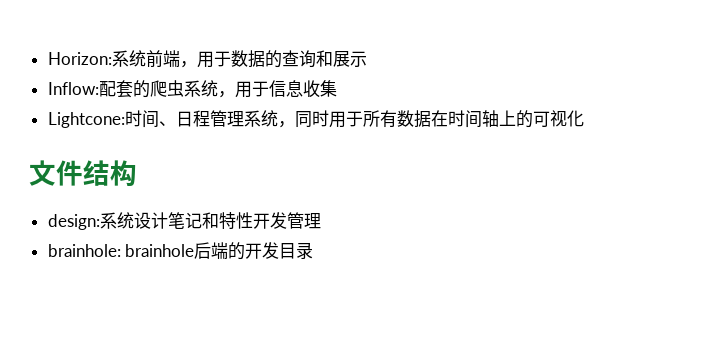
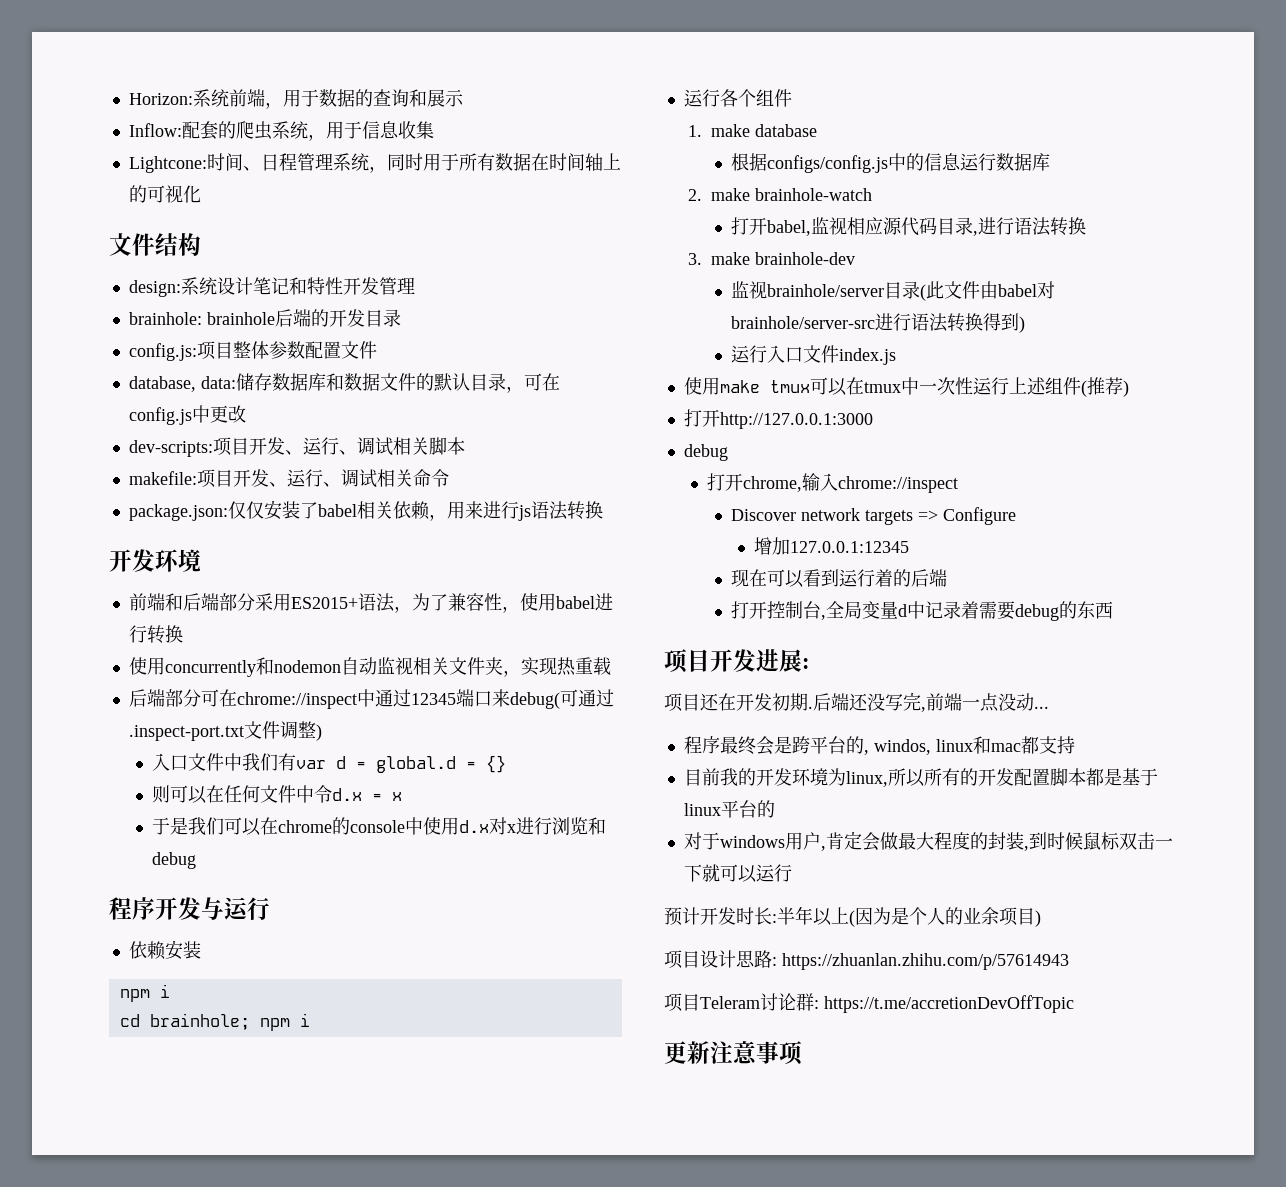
(314, 250) none -> [128,341,377,361] [128,373,560,393] [128,405,246,425] [128,437,465,457] [128,469,449,488] [128,500,603,521] [109,549,201,572] [128,593,613,613] [128,625,183,644] [128,657,611,677] [128,689,614,709] [128,721,322,741] [152,753,507,773] [152,785,403,804] [152,817,607,836] [152,852,197,869] [109,897,270,921] [128,940,201,960] [119,984,170,1002] [119,1013,310,1031] [683,89,792,107] [687,124,818,137] [730,153,1050,173] [687,188,873,201] [730,217,1086,236] [687,252,856,265] [730,281,1055,301] [730,313,1025,333] [730,345,896,365] [683,377,1129,397] [683,409,873,429] [683,444,728,461] [707,473,959,493] [730,507,1016,525] [754,537,910,555] [730,569,947,588] [730,601,1113,621] [664,649,810,673] [664,692,1049,712] [683,736,1075,755] [683,768,1158,787] [683,800,775,818] [683,831,1173,851] [683,864,792,883] [664,906,1041,927] [664,950,1069,970] [664,993,1074,1013] [664,1041,803,1065] // config.js:项目整体参数配置文件 // database, data:储存数据库和数据文件的默认目录，可在config.js中更改 // dev-scripts:项目开发、运行、调试相关脚本 // makefile:项目开发、运行、调试相关命令 // package.json:仅仅安装了babel相关依赖，用来进行js语法转换 // 开发环境 // 前端和后端部分采用ES2015+语法，为了兼容性，使用babel进行转换 // 使用concurrently和nodemon自动监视相关文件夹，实现热重载 // 后端部分可在chrome://inspect中通过12345端口来debug(可通过.inspect-port.txt文件调整) // 入口文件中我们有var d = global.d = {} // 则可以在任何文件中令d.x = x // 于是我们可以在chrome的console中使用d.x对x进行浏览和debug // 程序开发与运行 // 依赖安装 // npm i // cd brainhole; npm i // 运行各个组件 // 1. make database // 根据configs/config.js中的信息运行数据库 // 2. make brainhole-watch // 打开babel,监视相应源代码目录,进行语法转换 // 3. make brainhole-dev // 监视brainhole/server目录(此文件由babel对brainhole/server-src进行语法转换得到) // 运行入口文件index.js // 使用make tmux可以在tmux中一次性运行上述组件(推荐) // 打开http://127.0.0.1:3000 // debug // 打开chrome,输入chrome://inspect // Discover network targets => Configure // 增加127.0.0.1:12345 // 现在可以看到运行着的后端 // 打开控制台,全局变量d中记录着需要debug的东西 // 项目开发进展: // 项目还在开发初期.后端还没写完,前端一点没动... // 程序最终会是跨平台的, windos, linux和mac都支持 // 目前我的开发环境为linux,所以所有的开发配置脚本都是基于linux平台的 // 对于windows用户,肯定会做最大程度的封装,到时候鼠标双击一下就可以运行 // 预计开发时长:半年以上(因为是个人的业余项目) // 项目设计思路: https://zhuanlan.zhihu.com/p/57614943 // 项目Teleram讨论群: https://t.me/accretionDevOffTopic // 更新注意事项

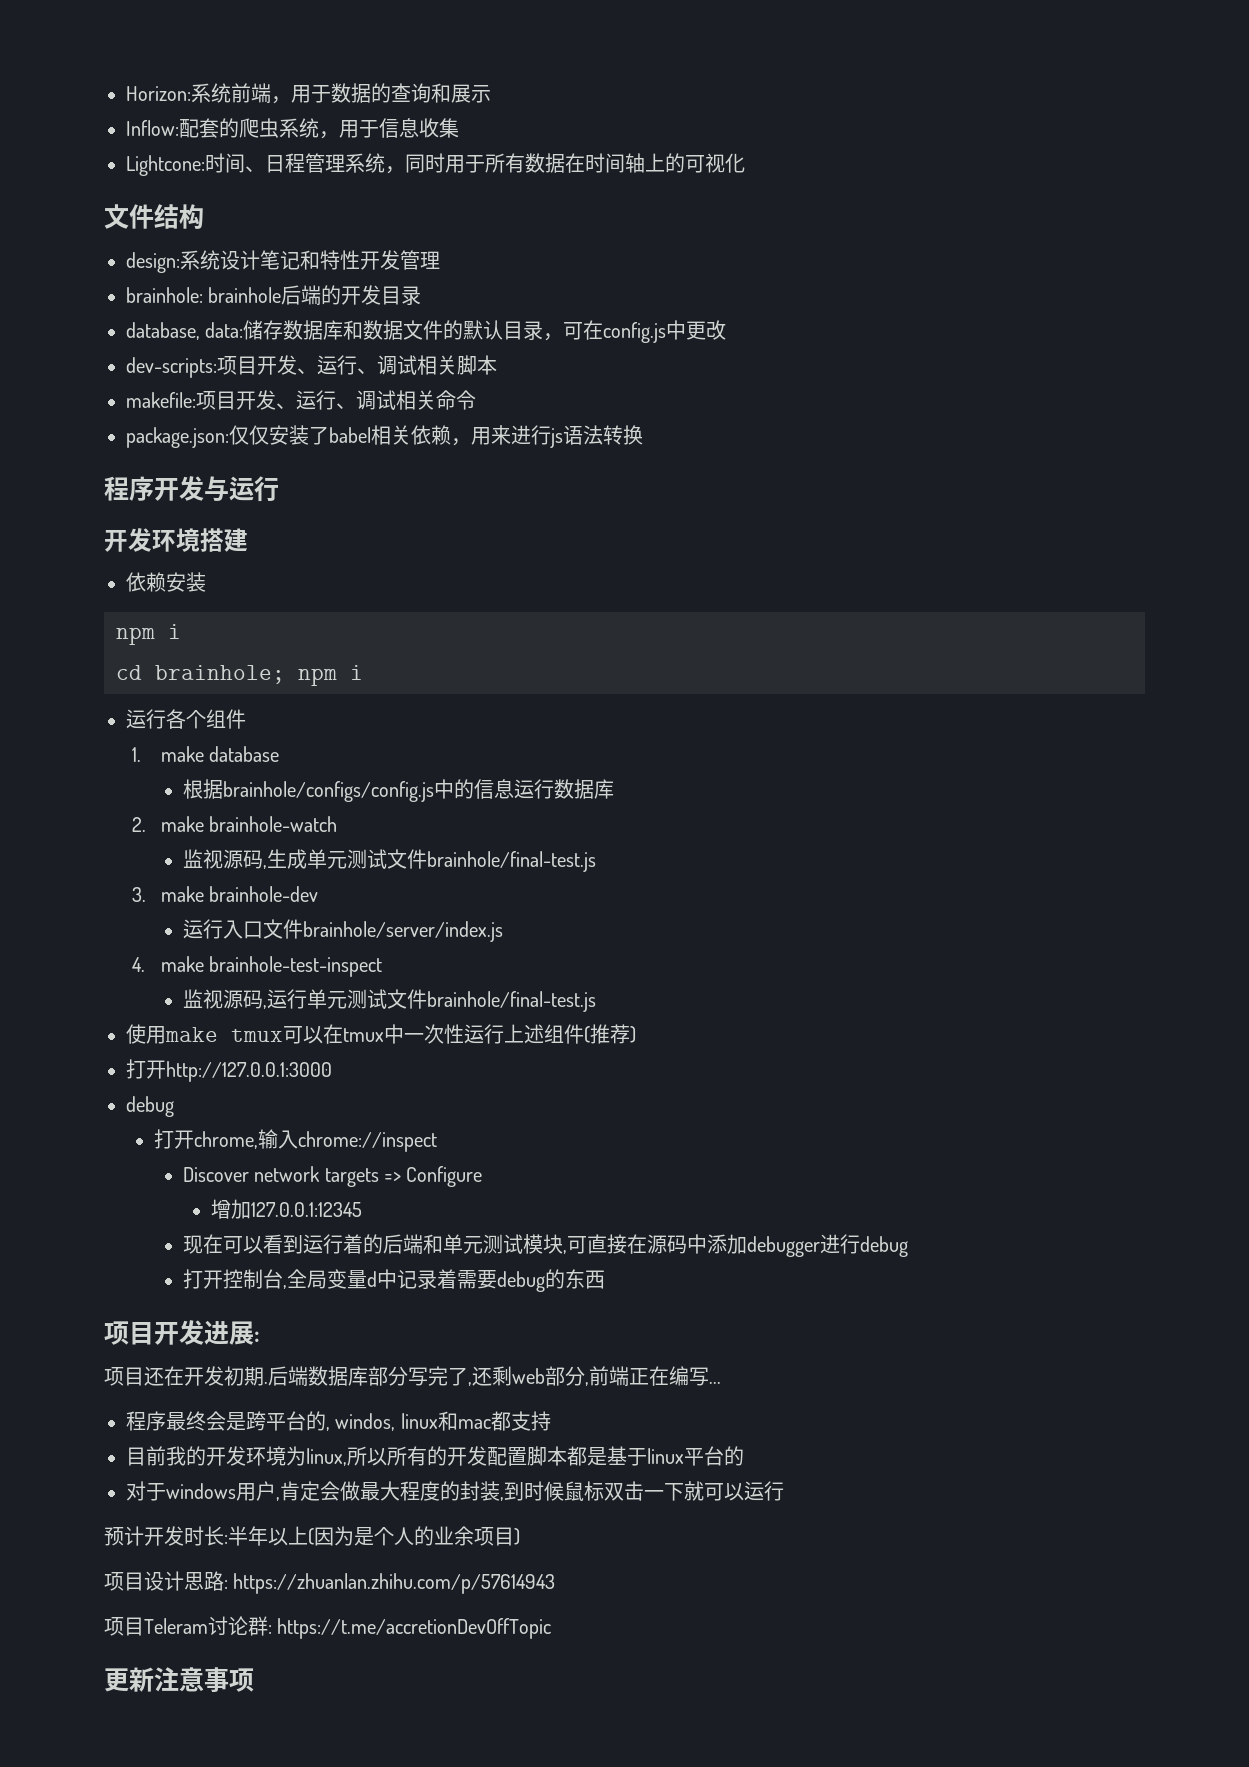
[128,341,377,361] // config.js:项目整体参数配置文件 -> (422, 295) none
[109,549,201,572] [128,593,613,613] [128,625,183,644] [128,657,611,677] [128,689,614,709] [128,721,322,741] [152,753,507,773] [152,785,403,804] [152,817,607,836] [152,852,197,869] // 开发环境 // 前端和后端部分采用ES2015+语法，为了兼容性，使用babel进行转换 // 使用concurrently和nodemon自动监视相关文件夹，实现热重载 // 后端部分可在chrome://inspect中通过12345端口来debug(可通过.inspect-port.txt文件调整) // 入口文件中我们有var d = global.d = {} // 则可以在任何文件中令d.x = x // 于是我们可以在chrome的console中使用d.x对x进行浏览和debug -> (643, 435) none
(270, 909) none -> [104,528,248,552] // 开发环境搭建
[766,155,888,173] configs/config.js -> [222,781,434,802] brainhole/configs/config.js
[730,217,1086,236] [687,252,856,265] [730,281,1055,301] [730,313,1025,333] [730,345,896,365] 打开babel,监视相应源代码目录,进行语法转换 // 3. make brainhole-dev // 监视brainhole/server目录(此文件由babel对brainhole/server-src进行语法转换得到) // 运行入口文件index.js -> [182,849,596,872] [132,886,319,902] [182,919,503,942] [132,956,383,977] [182,989,596,1012] 监视源码,生成单元测试文件brainhole/final-test.js // 3. make brainhole-dev // 运行入口文件brainhole/server/index.js // 4. make brainhole-test-inspect // 监视源码,运行单元测试文件brainhole/final-test.js
(947, 578) none -> [422,1234,908,1257] 和单元测试模块,可直接在源码中添加debugger进行debug
[849,692,1034,712] 还没写完,前端一点没动 -> [308,1366,709,1386] 数据库部分写完了,还剩web部分,前端正在编写

